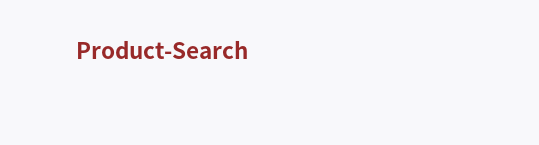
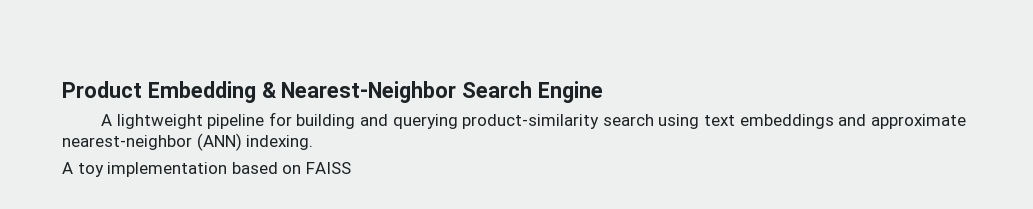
[76,40,248,59] Product-Search -> [62,81,604,103] [101,112,966,129] [62,133,314,151] [62,162,351,177] Product Embedding & Nearest-Neighbor Search Engine // A lightweight pipeline for building and querying product-similarity search using text embeddings and approximate nearest-neighbor (ANN) indexing. // A toy implementation based on FAISS

